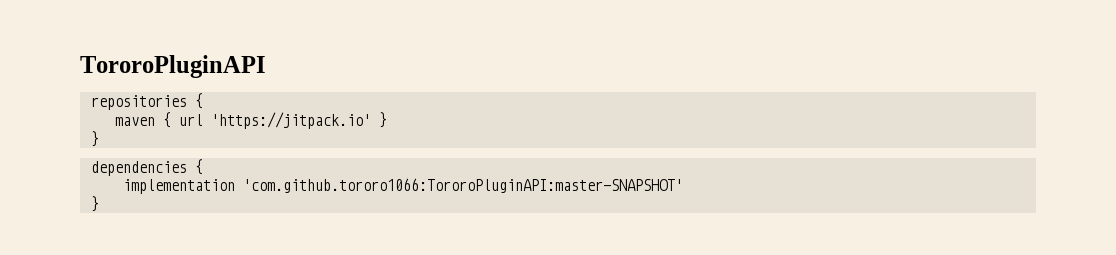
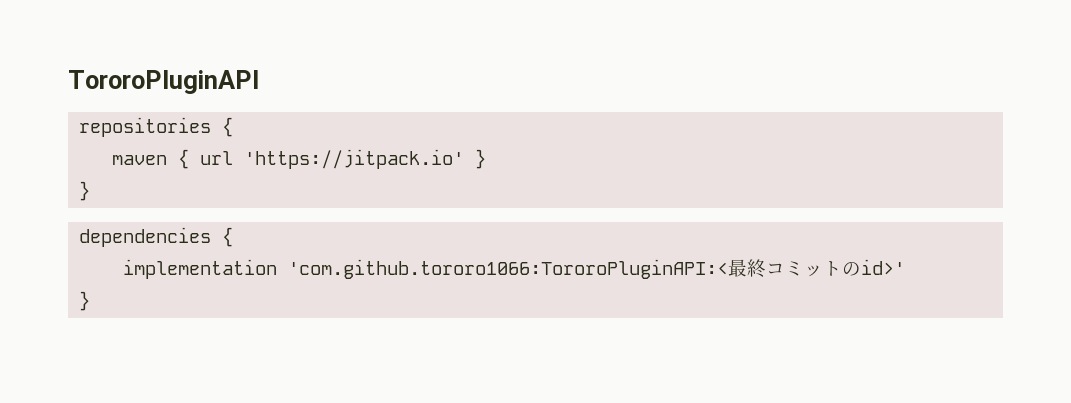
[242,178,683,193] 'com.github.tororo1066:TororoPluginAPI:master-SNAPSHOT' -> [287,259,905,279] 'com.github.tororo1066:TororoPluginAPI:<最終コミットのid>'

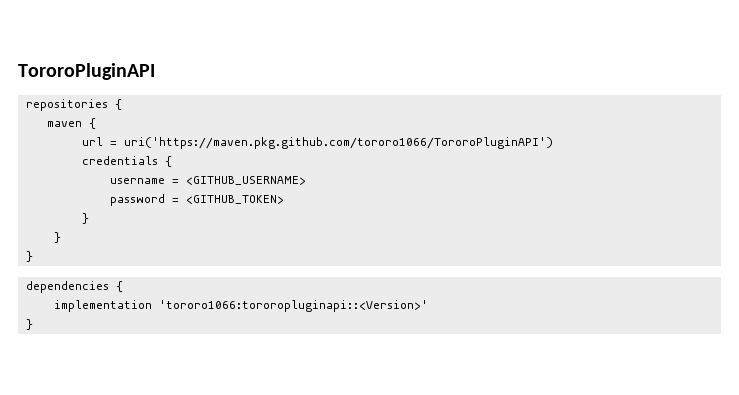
[199,149,464,169] url 'https://jitpack.io' -> [81,137,553,149] [81,156,172,167] [109,176,306,185] [109,194,284,206] [81,213,89,224] // url = uri('https://maven.pkg.github.com/tororo1066/TororoPluginAPI') // credentials { // username = <GITHUB_USERNAME> // password = <GITHUB_TOKEN> // } //
[287,259,905,279] 'com.github.tororo1066:TororoPluginAPI:<最終コミットのid>' -> [158,300,428,312] 'tororo1066:tororopluginapi::<Version>'

